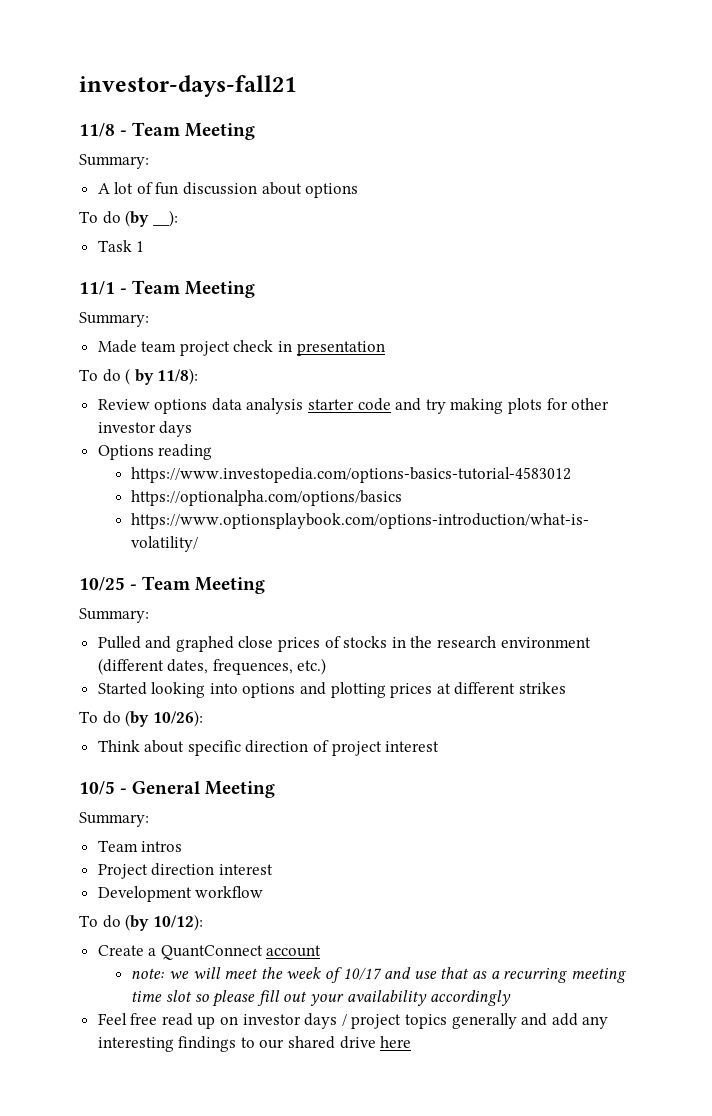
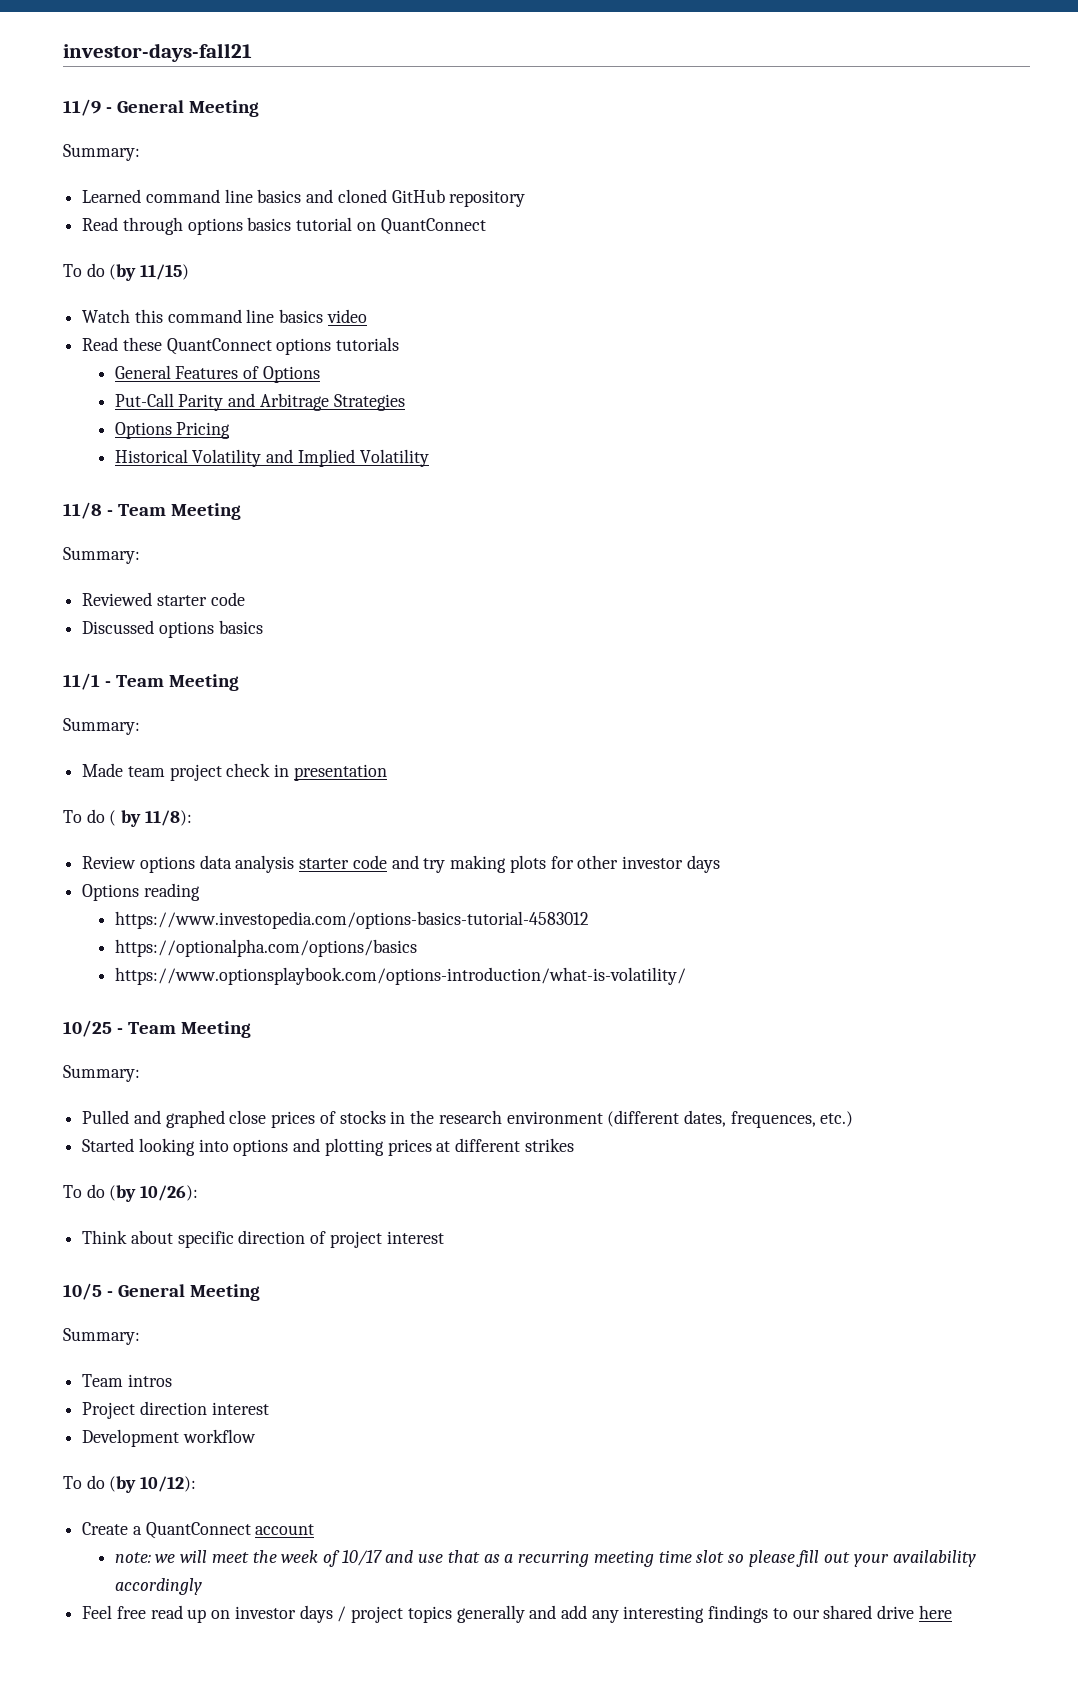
(296, 86) none -> [63,99,259,117] [63,144,140,161] [82,189,526,207] [82,217,486,235] [63,263,190,281] [82,309,367,323] [82,337,400,355] [114,365,320,383] [114,393,405,411] [114,422,231,439] [114,449,429,467] // 11/9 - General Meeting // Summary: // Learned command line basics and cloned GitHub repository // Read through options basics tutorial on QuantConnect // To do (by 11/15) // Watch this command line basics video // Read these QuantConnect options tutorials // General Features of Options // Put-Call Parity and Arbitrage Strategies // Options Pricing // Historical Volatility and Implied Volatility
[97,182,359,198] [79,210,178,227] [97,240,145,252] A lot of fun discussion about options // To do (by __): // Task 1 -> [82,592,245,606] [82,620,263,638] Reviewed starter code // Discussed options basics

